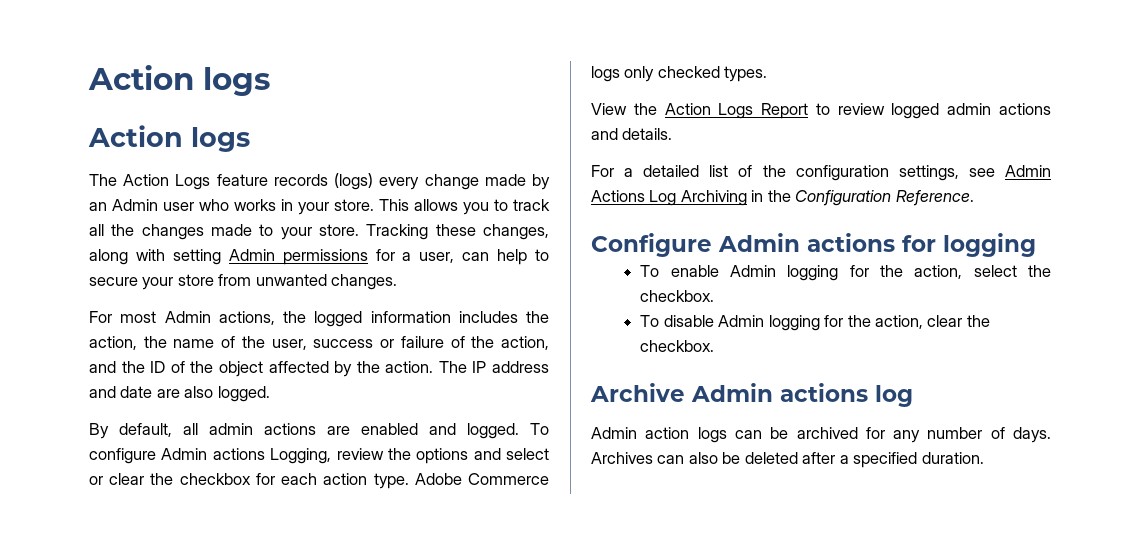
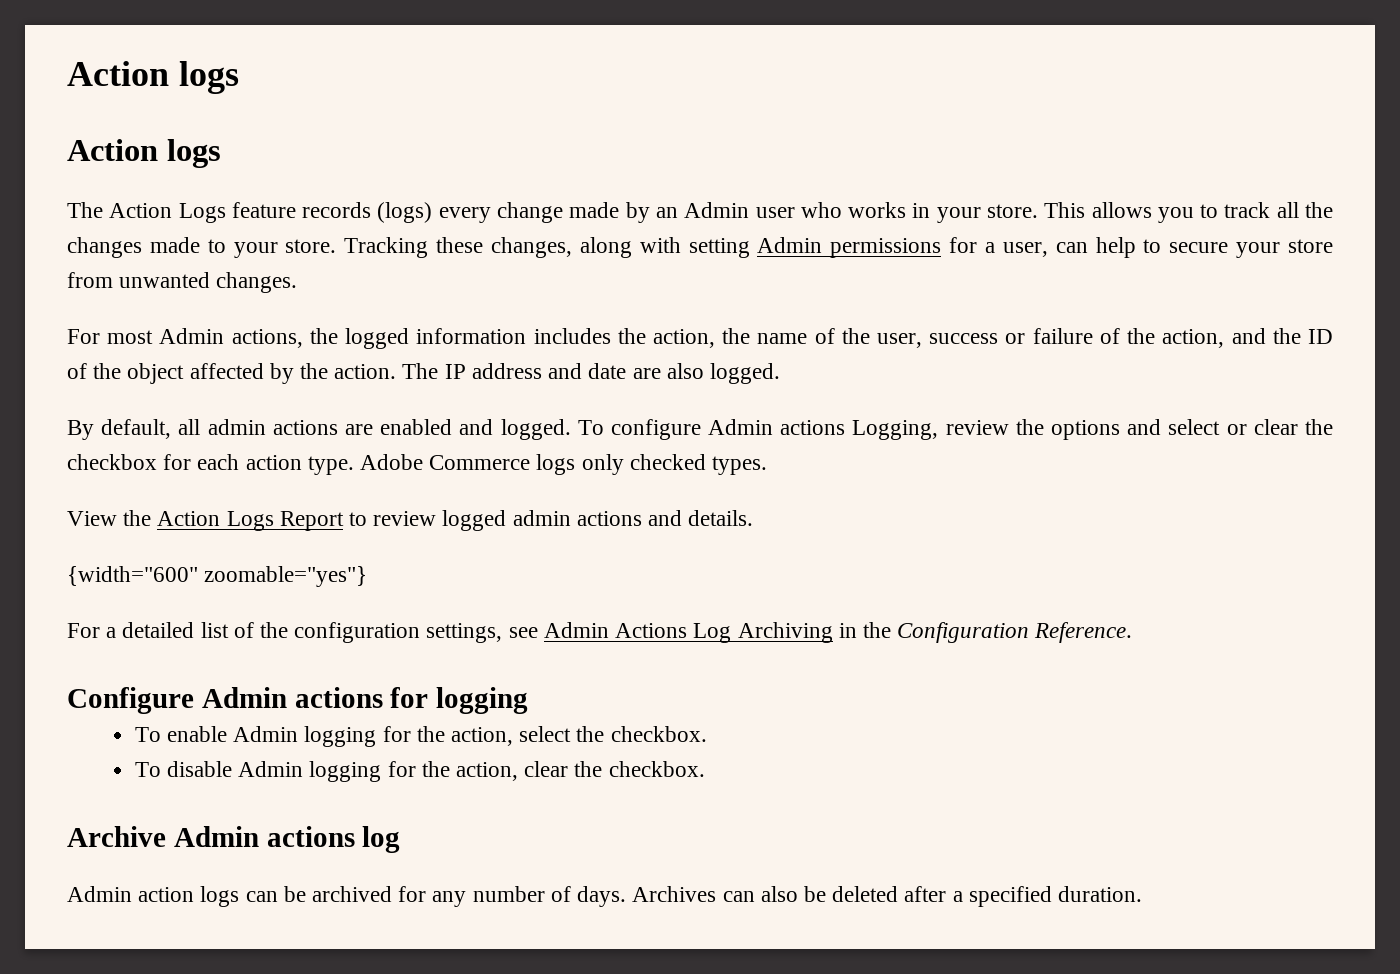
(673, 134) none -> [67,566,368,587] // {width="600" zoomable="yes"}

